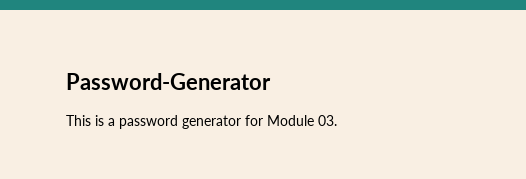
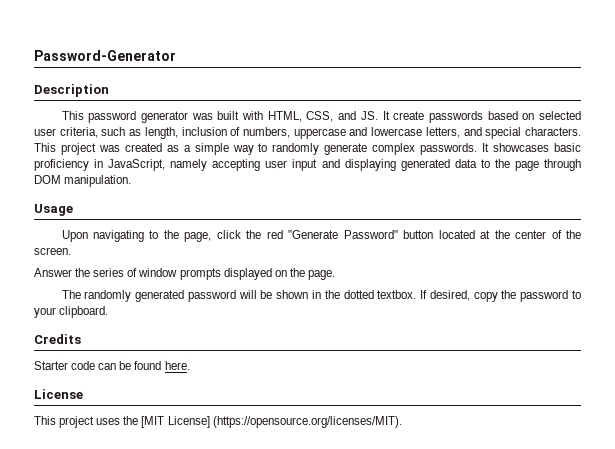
[66,115,337,129] // This is a password generator for Module 03. -> [34,84,109,97] [61,111,581,123] [34,127,581,139] [34,143,581,155] [34,159,581,171] [34,175,132,187] [34,204,73,216] [61,230,581,242] [34,247,71,255] [34,268,335,280] [61,290,581,302] [34,306,109,318] [34,334,81,344] [34,361,190,370] [34,389,83,399] [34,416,402,428] // Description // This password generator was built with HTML, CSS, and JS. It create passwords based on selected user criteria, such as length, inclusion of numbers, uppercase and lowercase letters, and special characters. This project was created as a simple way to randomly generate complex passwords. It showcases basic proficiency in JavaScript, namely accepting user input and displaying generated data to the page through DOM manipulation. // Usage // Upon navigating to the page, click the red "Generate Password" button located at the center of the screen. // Answer the series of window prompts displayed on the page. // The randomly generated password will be shown in the dotted textbox. If desired, copy the password to your clipboard. // Credits // Starter code can be found here. // License // This project uses the [MIT License] (https://opensource.org/licenses/MIT).

